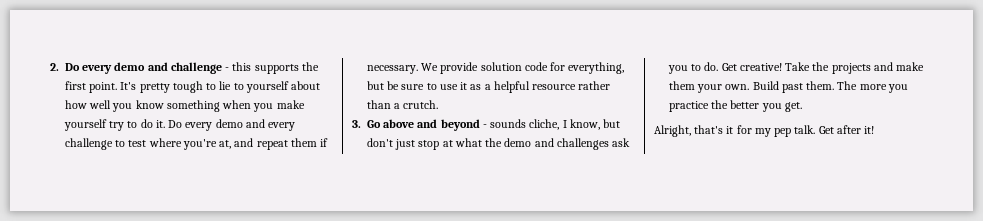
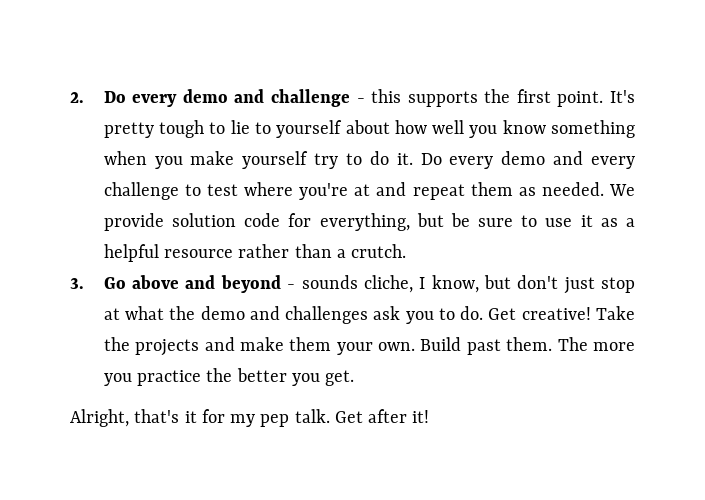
[219,140,232,149] at, -> [354,184,371,196] at
[320,138,329,147] [367,65,418,74] if necessary. -> [518,182,604,196] as needed.

